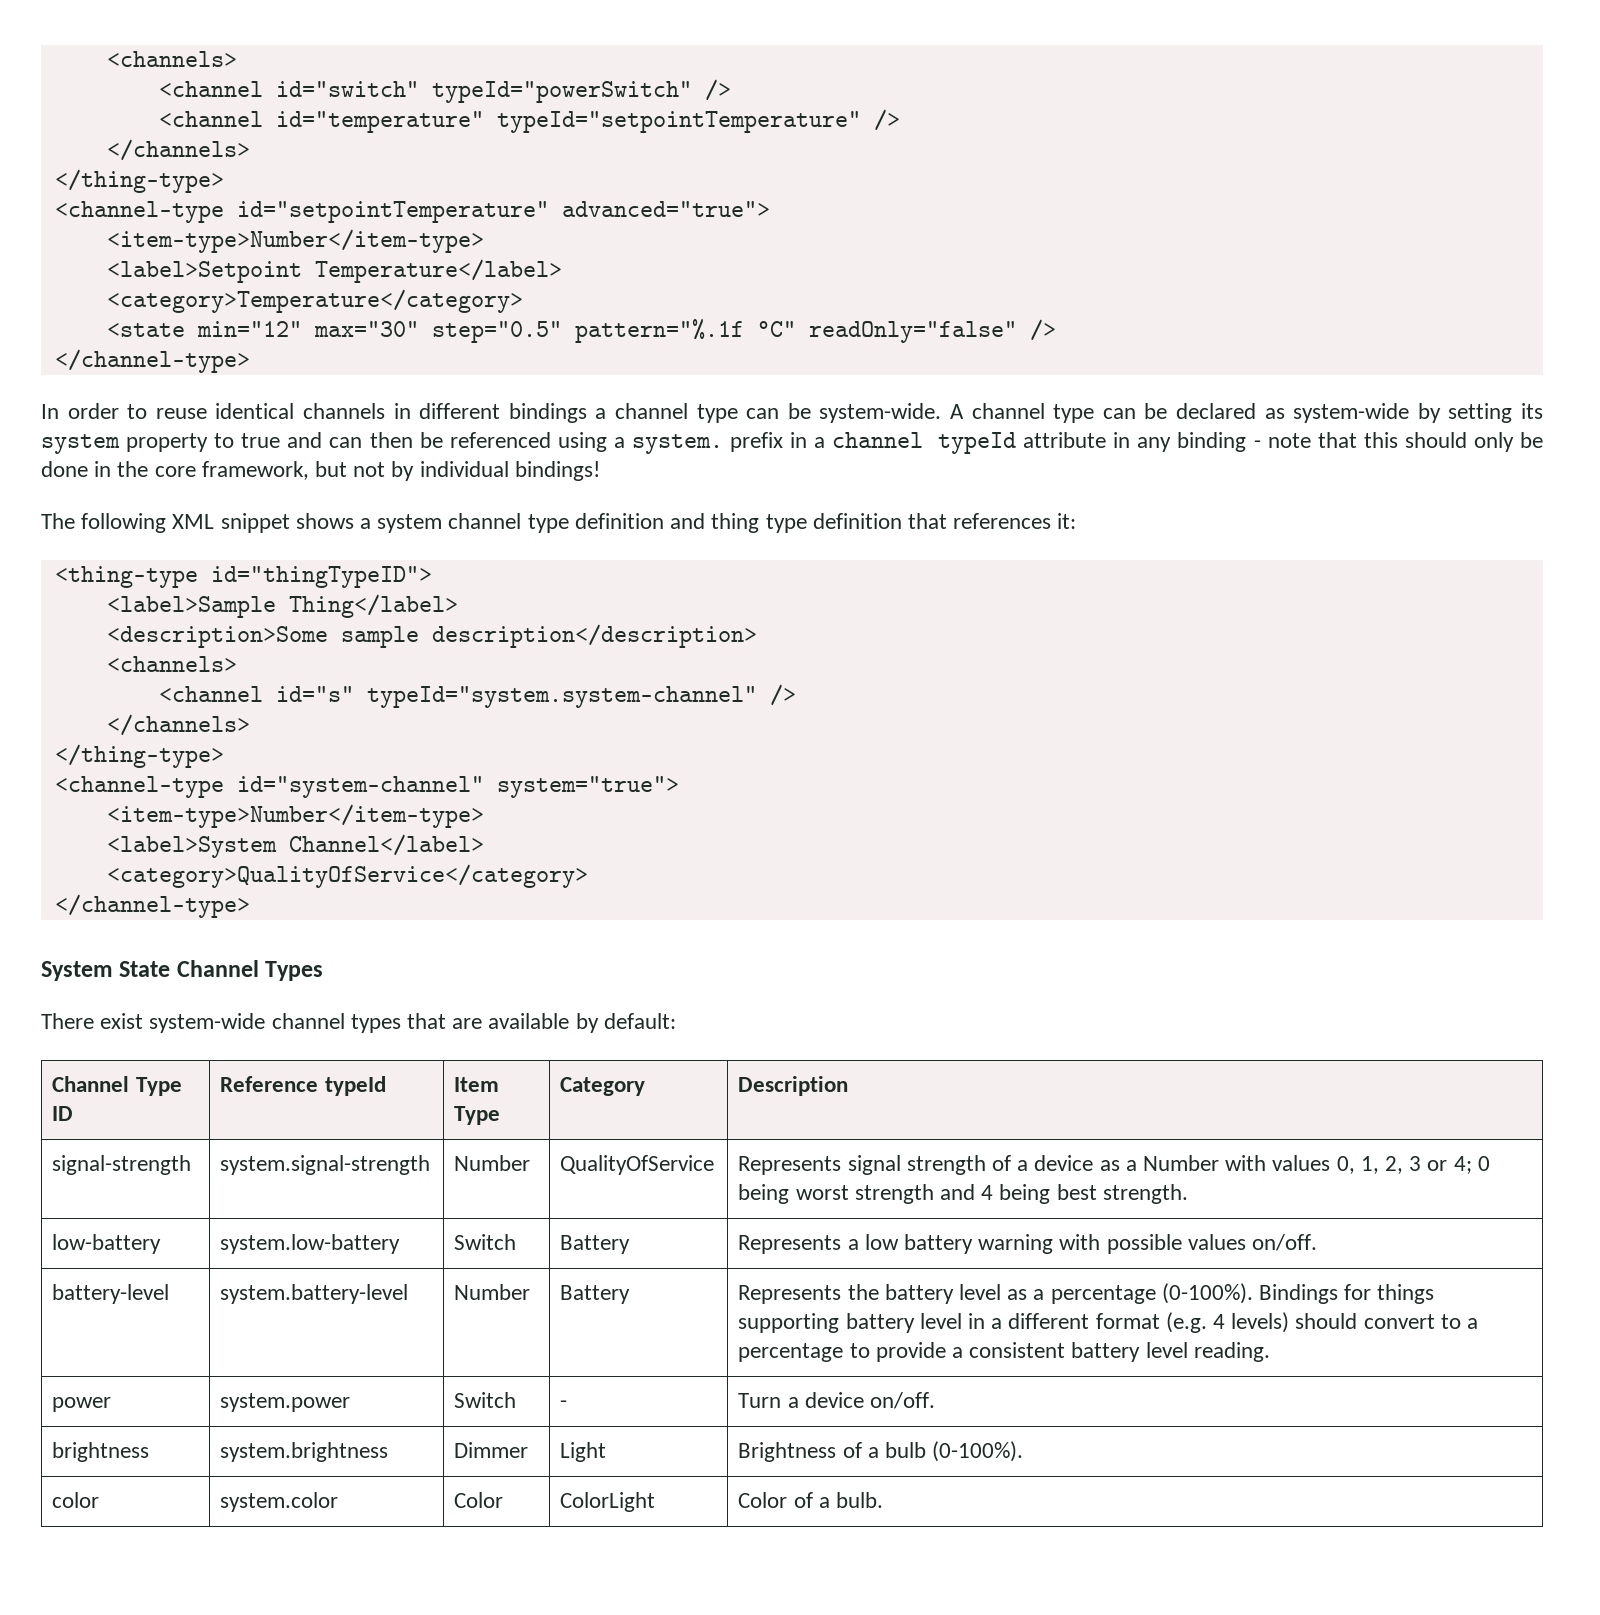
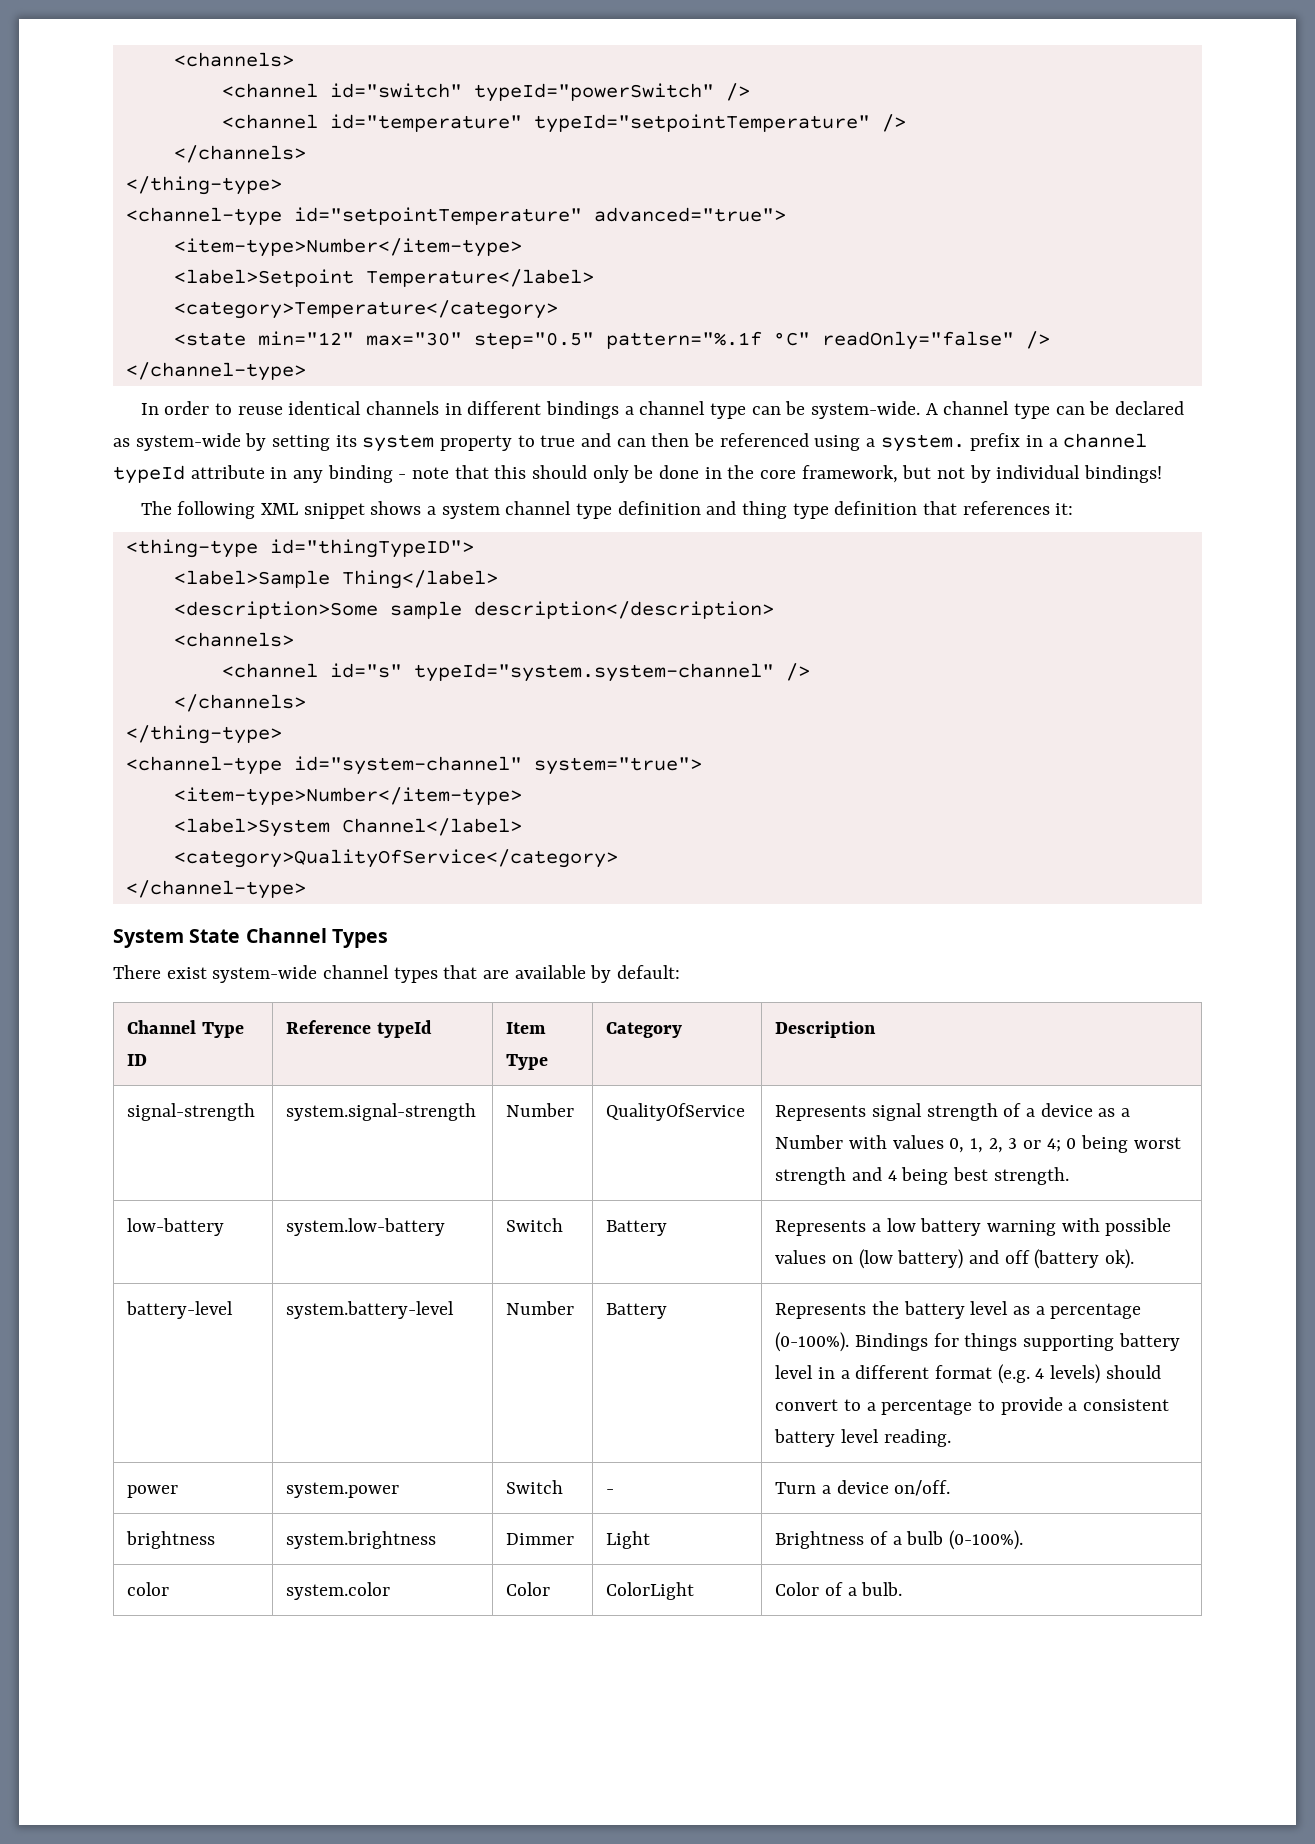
[1251,1234,1317,1251] on/off. -> [832,1249,1135,1269] on (low battery) and off (battery ok).

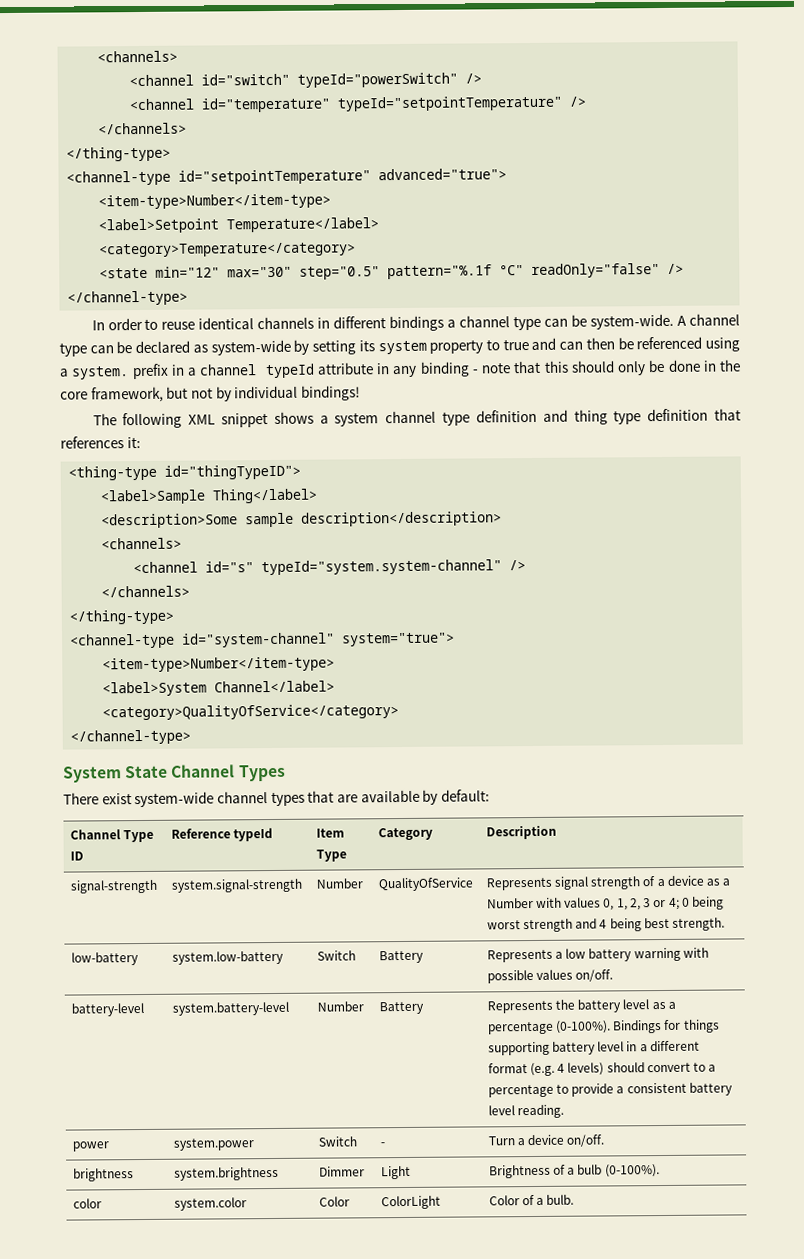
[832,1249,1135,1269] on (low battery) and off (battery ok). -> [575,969,614,982] on/off.

